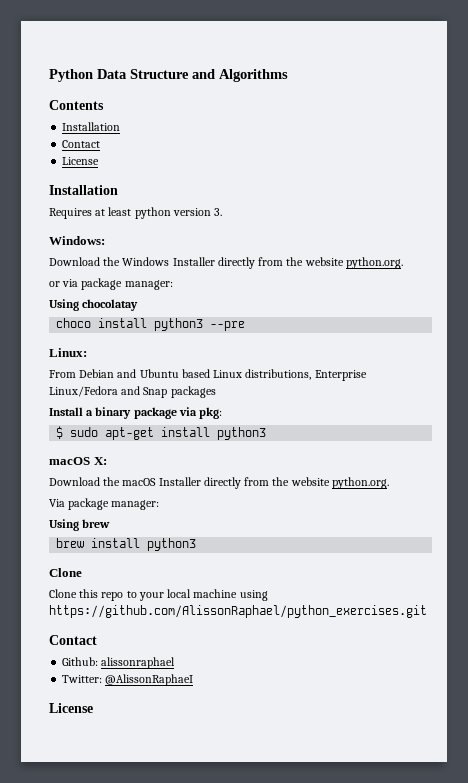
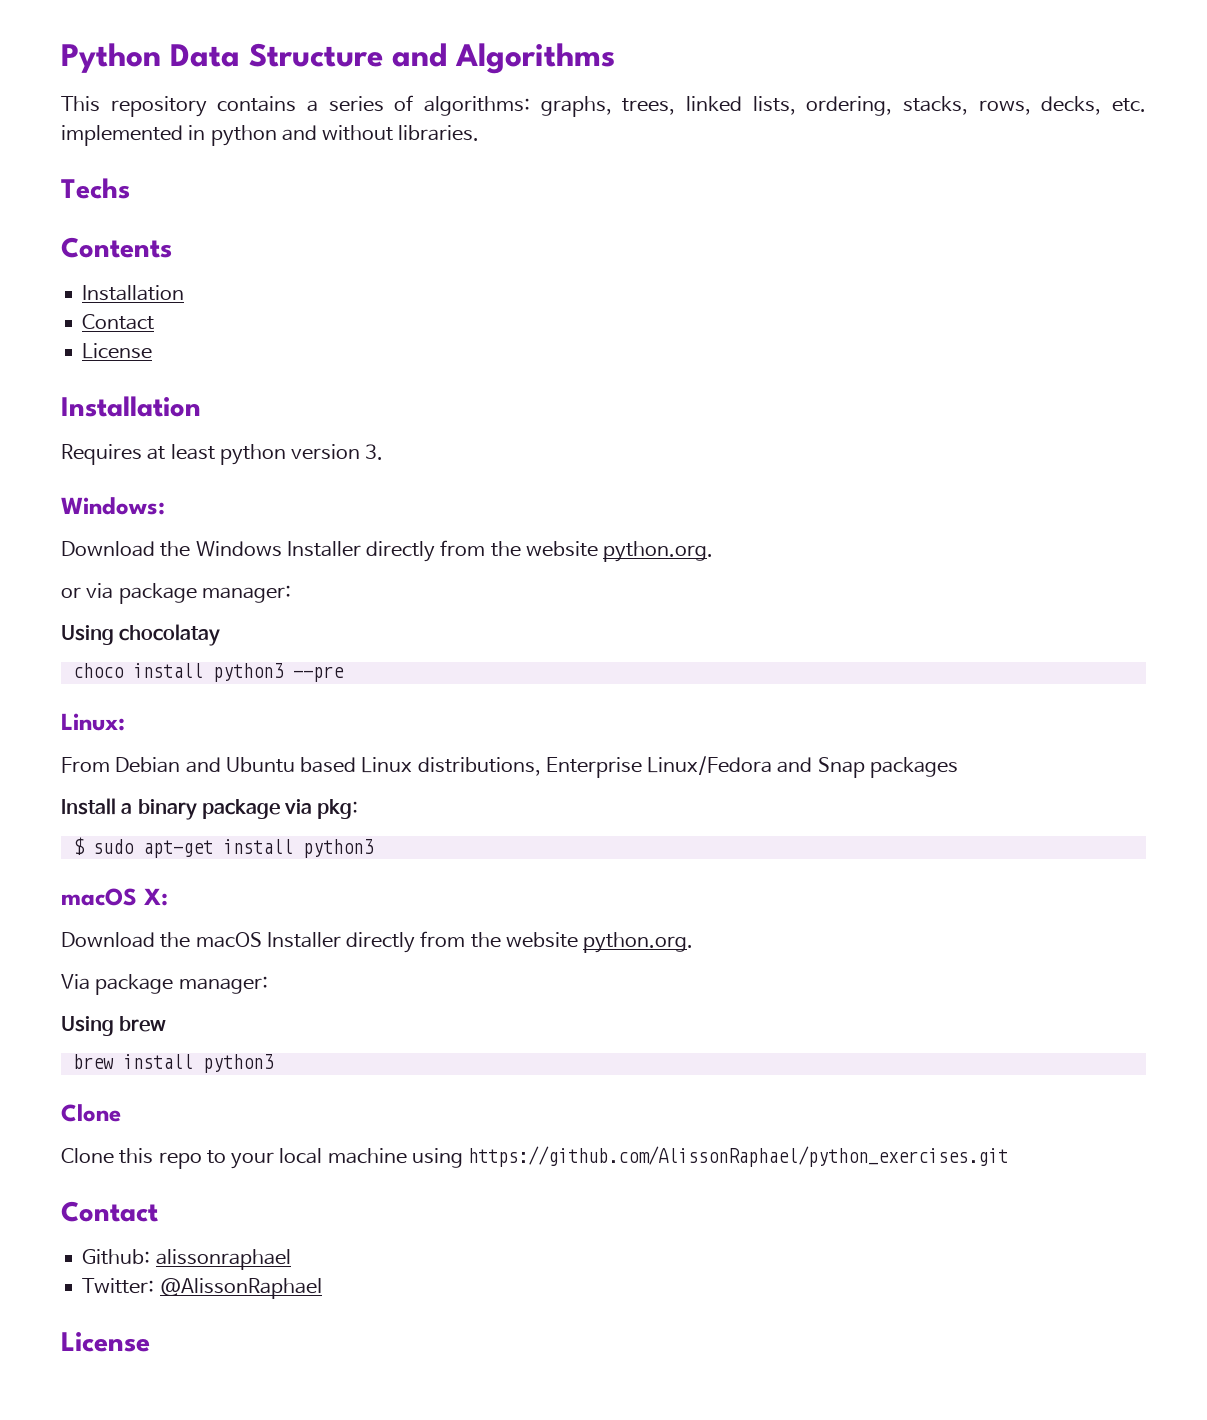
(288, 75) none -> [61,95,1146,117] [61,125,480,146] [61,178,130,199] // This repository contains a series of algorithms: graphs, trees, linked lists, ordering, stacks, rows, decks, etc. implemented in python and without libraries. // Techs

